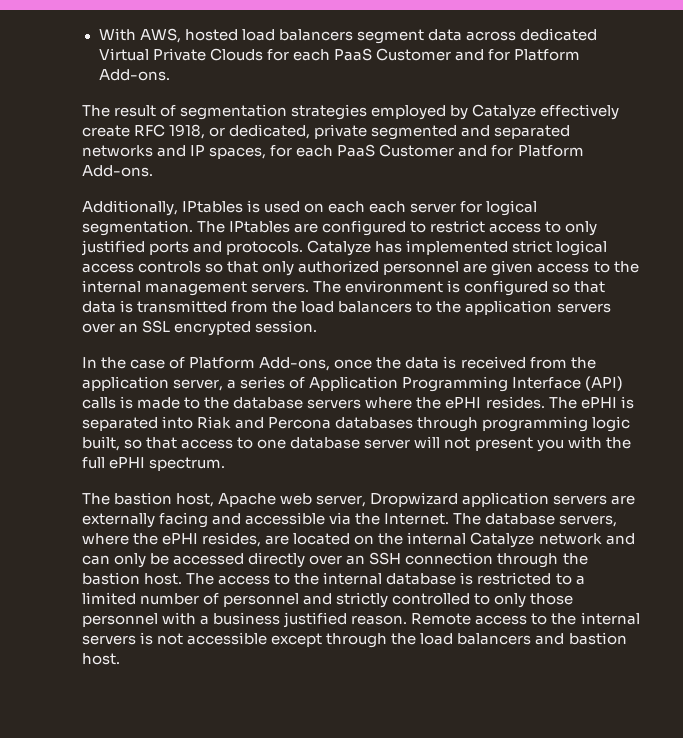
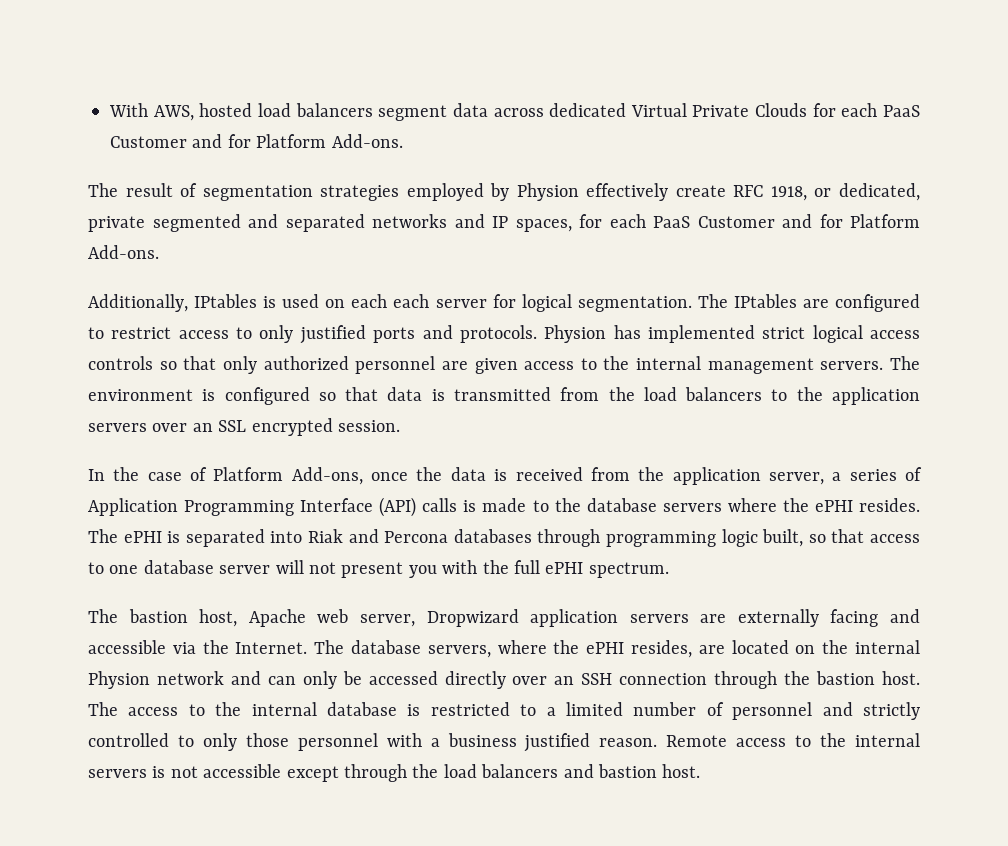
[472,104,537,120] Catalyze -> [516,183,579,201] Physion
[307,240,372,256] Catalyze -> [544,325,607,343] Physion
[470,532,535,548] Catalyze -> [88,671,150,689] Physion

